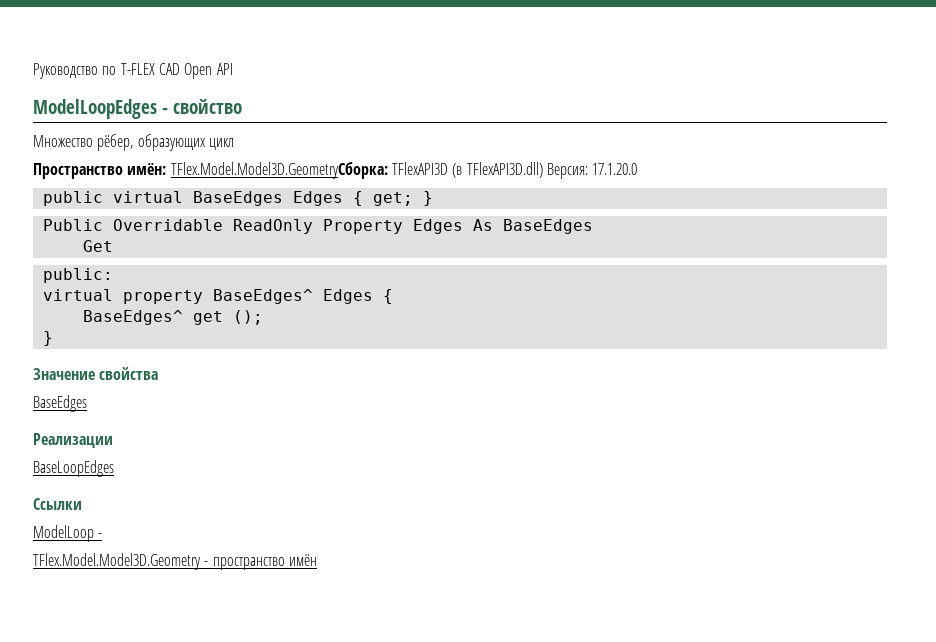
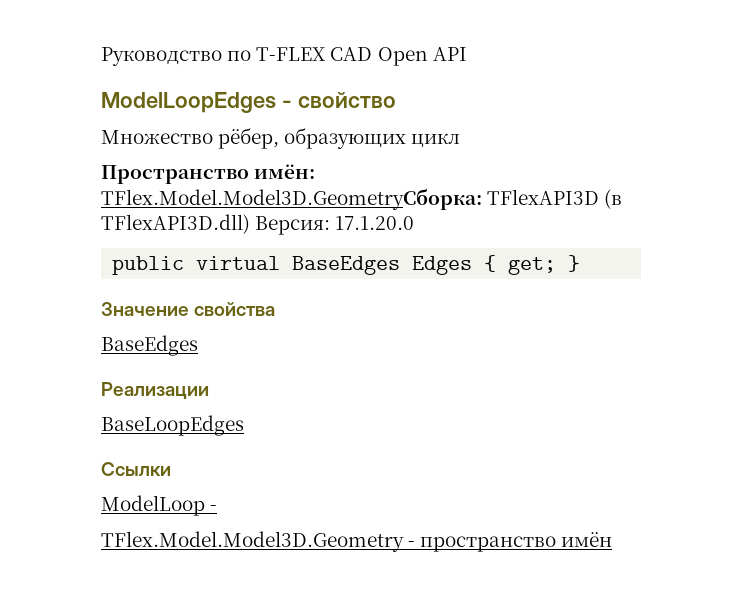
[42,219,593,234] [82,240,113,252] [42,268,113,283] [42,289,393,304] [82,310,263,325] [42,331,53,346] // Public Overridable ReadOnly Property Edges As BaseEdges // Get // public: // virtual property BaseEdges^ Edges { // BaseEdges^ get (); // } -> (581, 263) none

